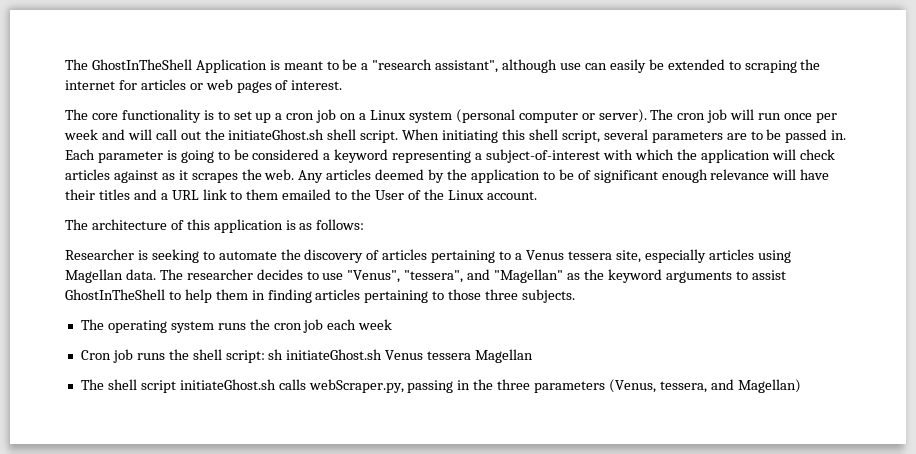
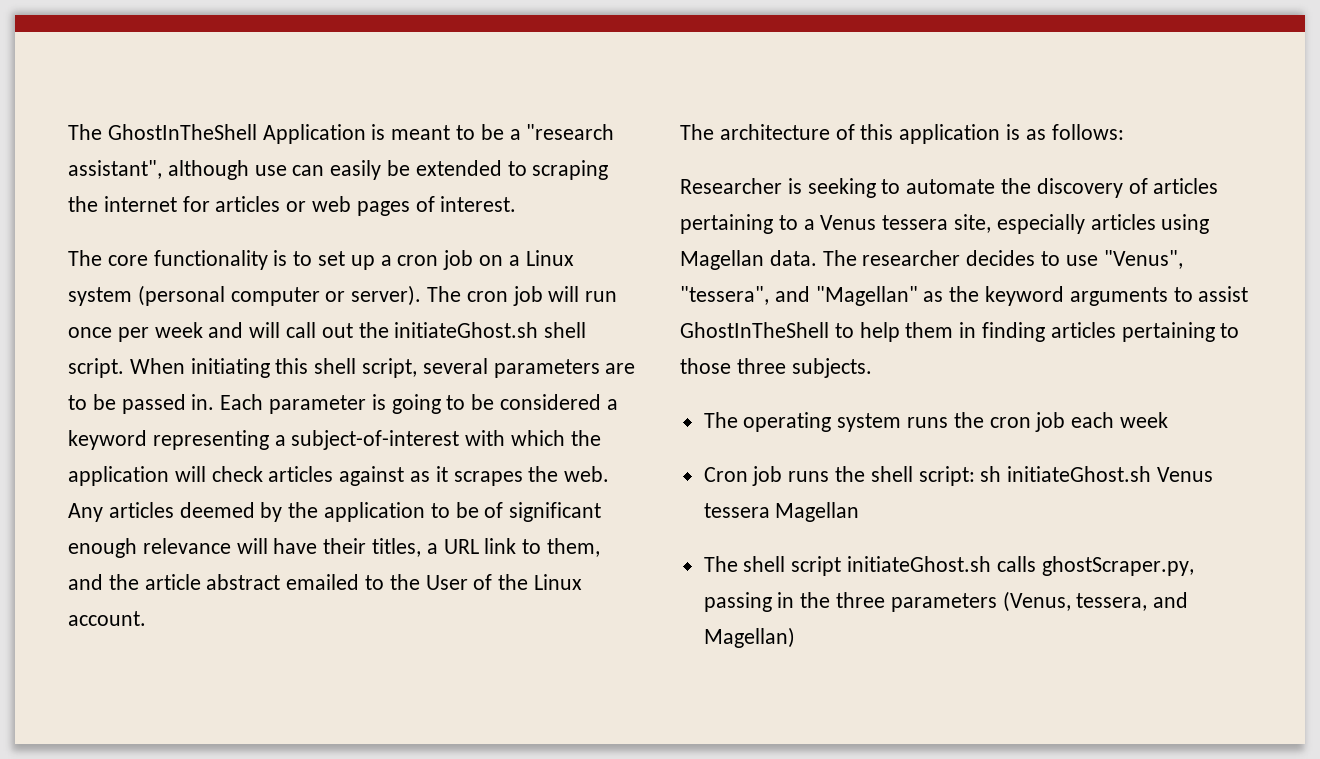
[98,189,157,200] titles and -> [372,538,422,557] titles,
[246,189,279,200] them -> [547,538,601,557] [68,574,281,590] them, and the article abstract
[308,379,404,393] webScraper.py, -> [1041,556,1194,576] ghostScraper.py,

